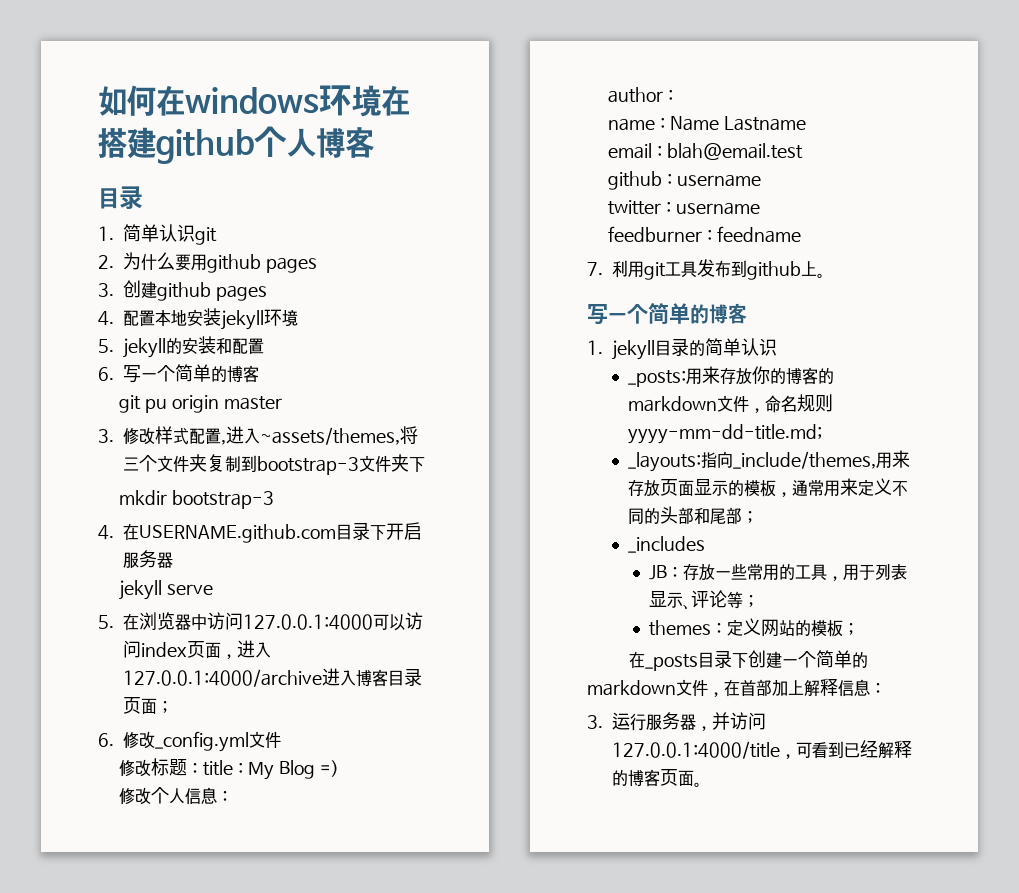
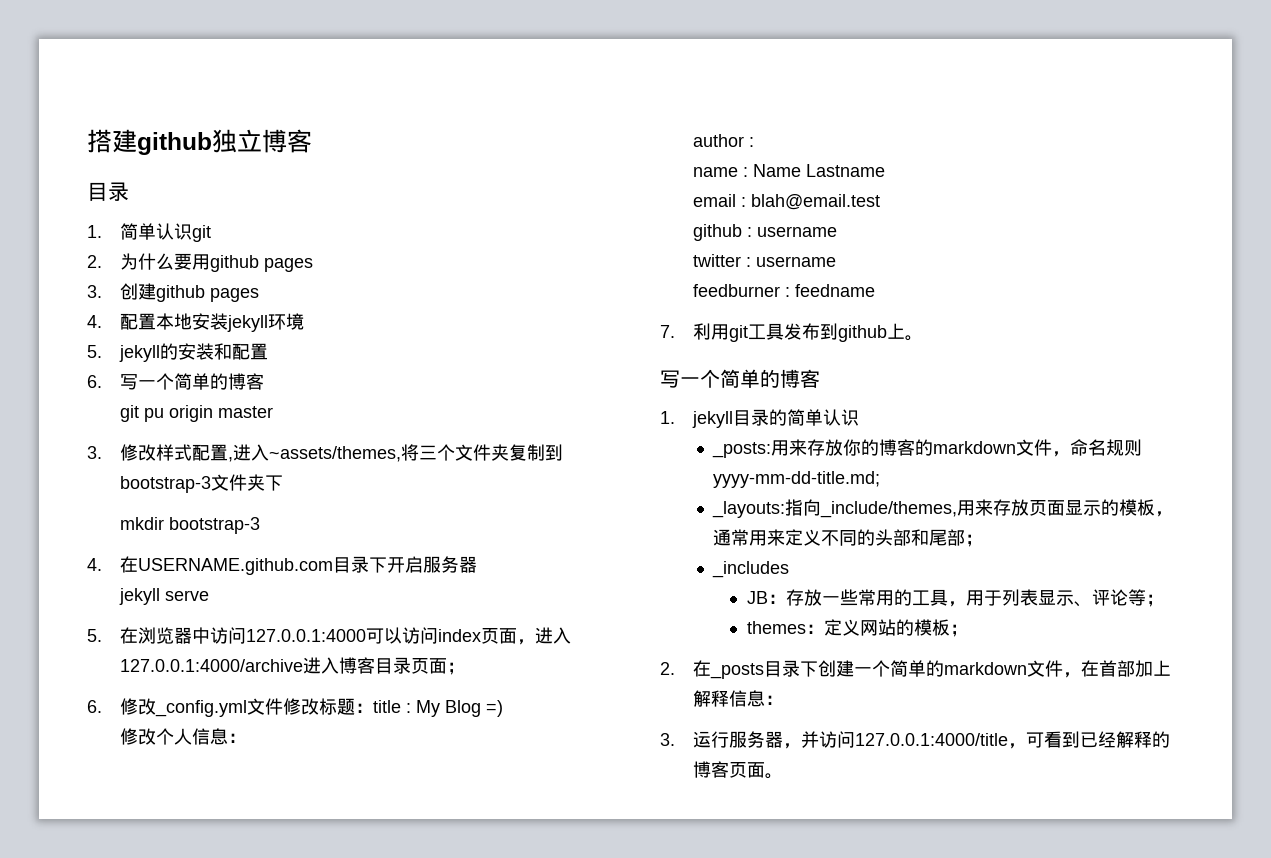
[98,85,410,117] 如何在windows环境在 -> (87, 141) none
[254,126,316,157] 个人 -> [212,129,262,153] 独立
(281, 739) // -> (284, 706) none
(860, 628) none -> [660,662,675,675] 2.

